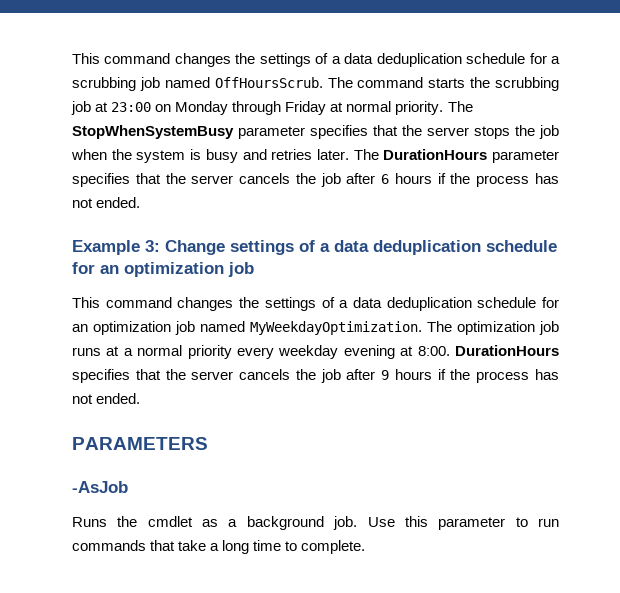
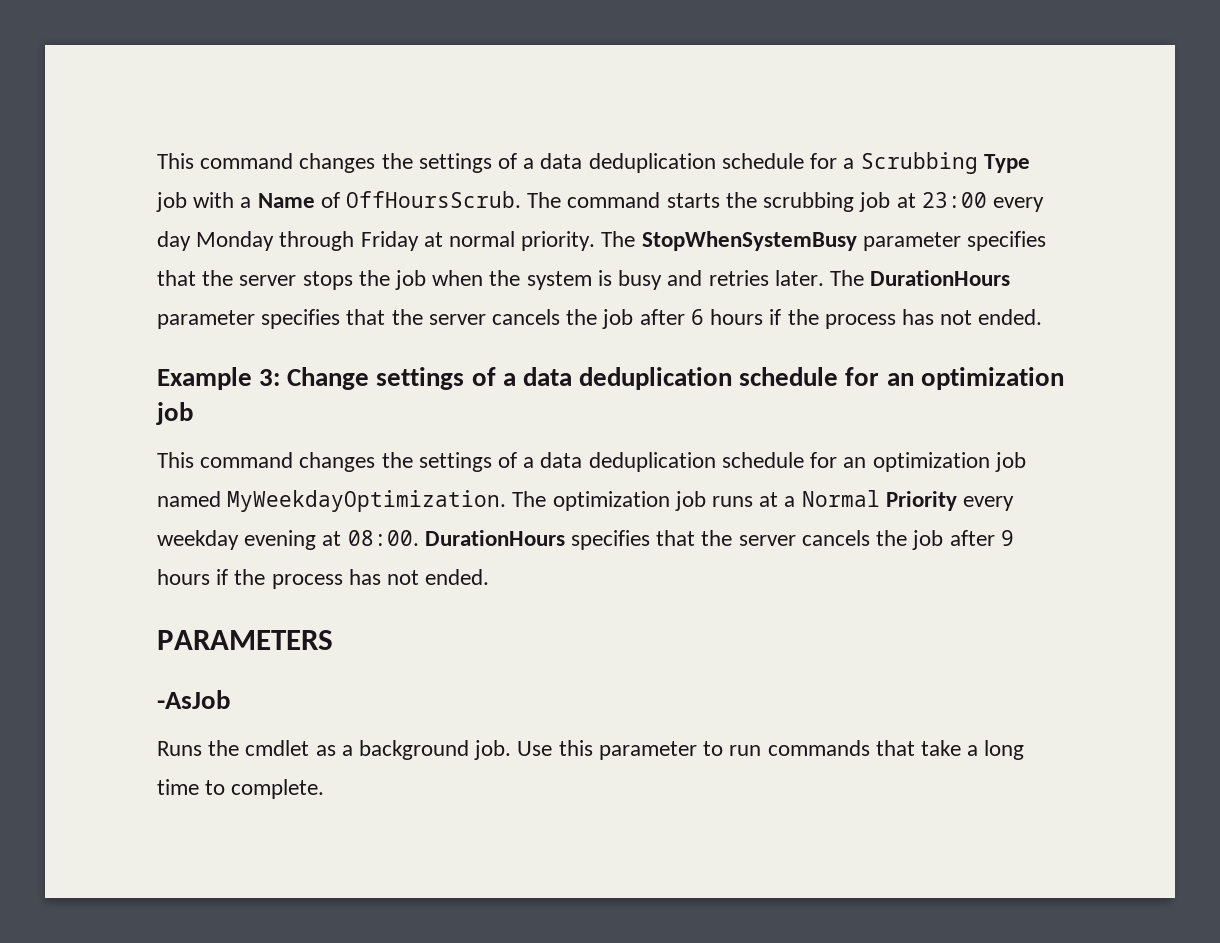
[72,77,210,91] scrubbing job named -> [860,152,1030,174] [156,192,340,212] Scrubbing Type job with a Name of
[155,104,172,112] on -> [992,197,1044,212] [157,231,191,251] every day
[137,345,232,359] normal priority -> [801,490,957,511] Normal Priority
[417,346,450,356] 8:00. -> [347,530,419,546] 08:00.

